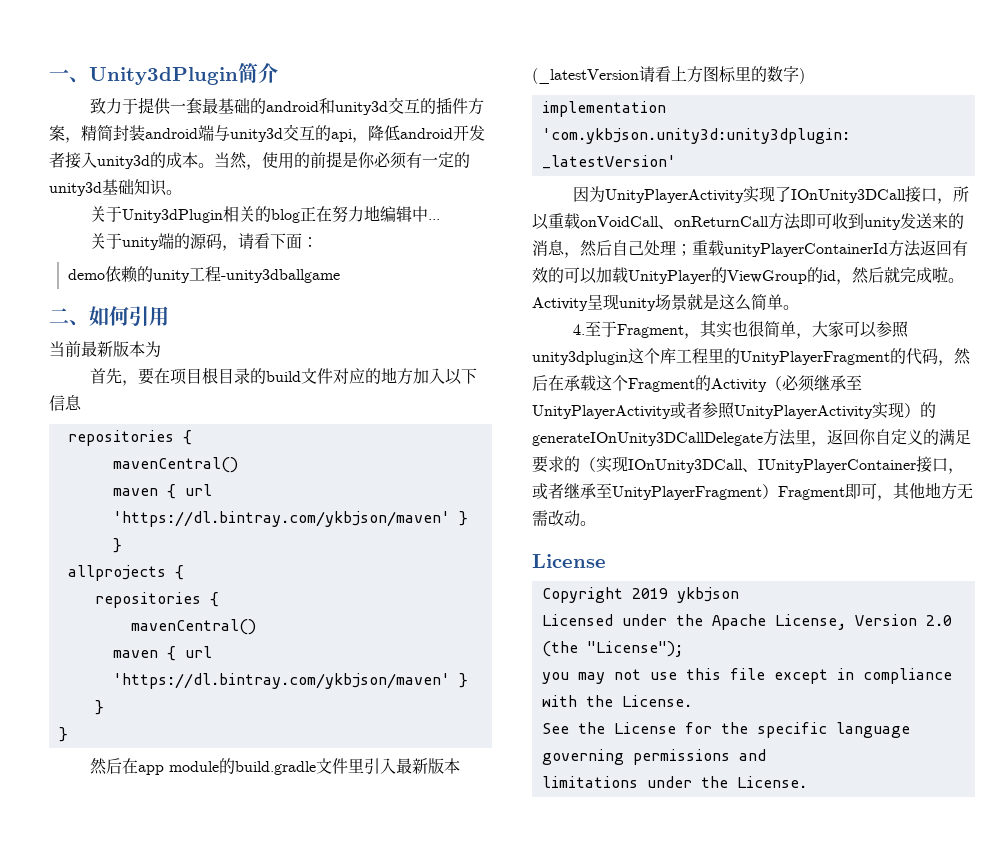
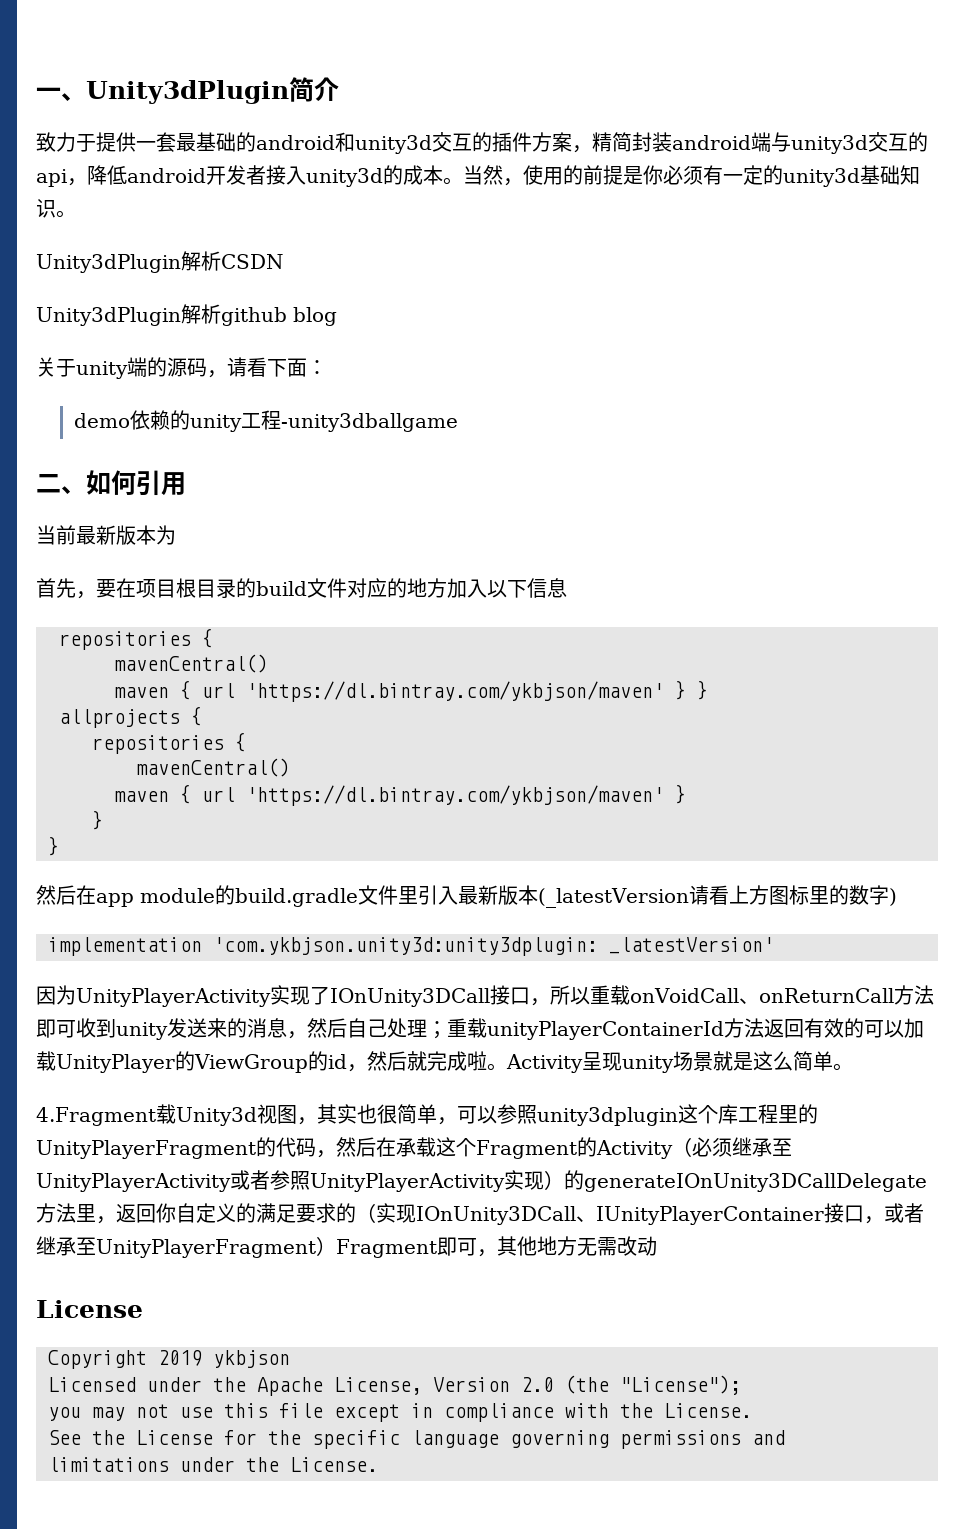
[90,205,441,223] 关于Unity3dPlugin相关的blog正在努力地编辑中... -> [36,251,284,273] [36,304,337,326] Unity3dPlugin解析CSDN // Unity3dPlugin解析github blog
[573,321,685,338] 4.至于Fragment -> [36,1104,297,1126] 4.Fragment载Unity3d视图
[812,321,845,338] 大家 -> (457, 1121) none
[580,521,596,526] 。 -> (657, 1246) none

